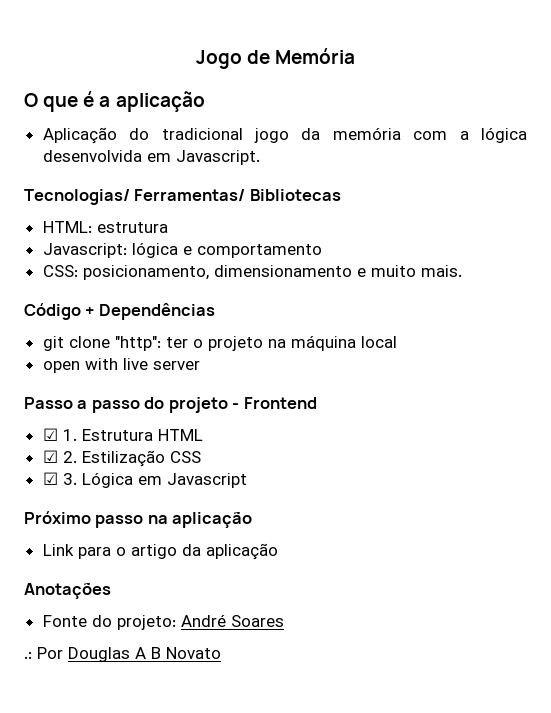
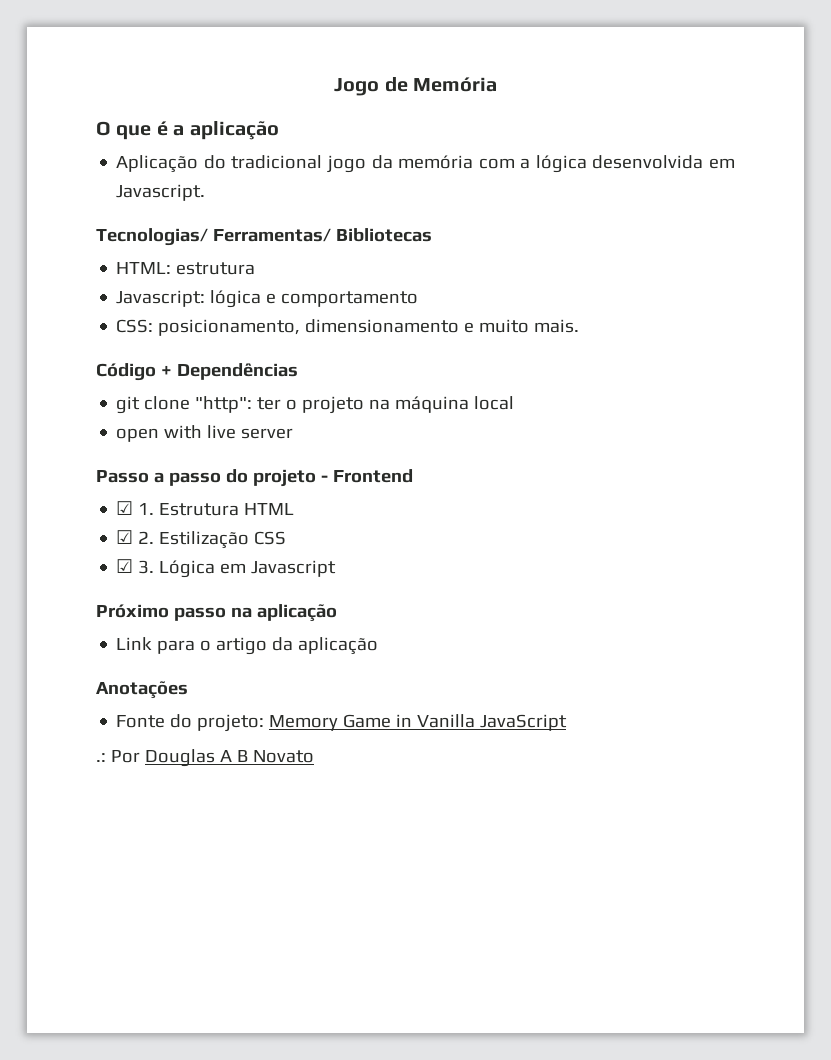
[180,614,284,627] André Soares -> [269,714,568,731] Memory Game in Vanilla JavaScript

